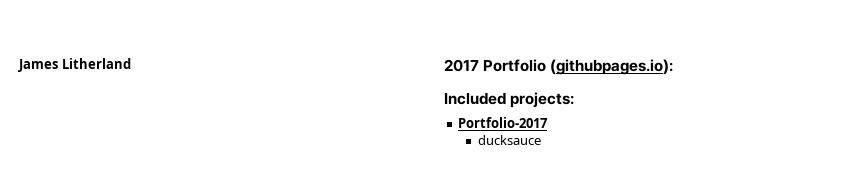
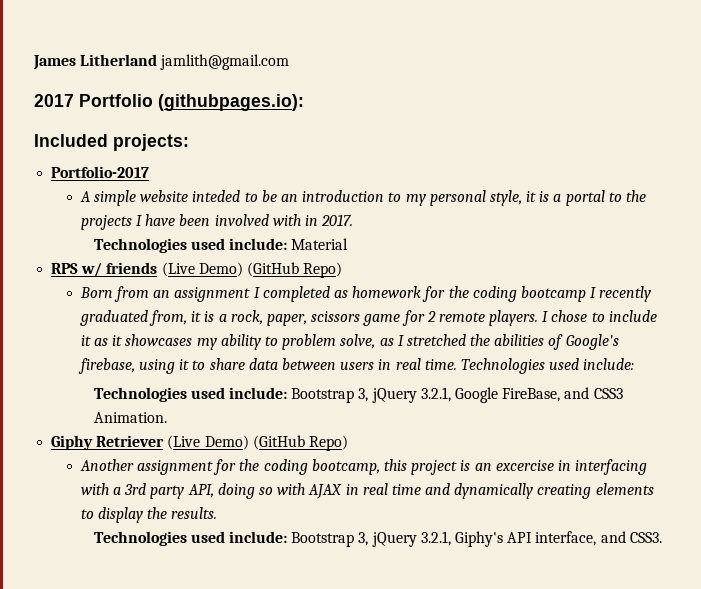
(131, 63) none -> [160,54,290,70] jamlith@gmail.com
[477,135,541,145] ducksauce -> [79,190,647,206] [80,214,354,230] [93,238,349,253] [51,262,343,278] [79,286,652,302] [79,310,657,326] [80,334,619,350] [77,358,635,374] [93,387,623,403] [93,412,167,423] [51,435,348,451] [79,459,648,475] [80,483,654,499] [80,507,218,523] [93,531,662,547] A simple website inteded to be an introduction to my personal style, it is a portal to the projects I have been involved with in 2017. // Technologies used include: Material // RPS w/ friends (Live Demo) (GitHub Repo) // Born from an assignment I completed as homework for the coding bootcamp I recently graduated from, it is a rock, paper, scissors game for 2 remote players. I chose to include it as it showcases my ability to problem solve, as I stretched the abilities of Google's firebase, using it to share data between users in real time. Technologies used include: // Technologies used include: Bootstrap 3, jQuery 3.2.1, Google FireBase, and CSS3 Animation. // Giphy Retriever (Live Demo) (GitHub Repo) // Another assignment for the coding bootcamp, this project is an excercise in interfacing with a 3rd party API, doing so with AJAX in real time and dynamically creating elements to display the results. // Technologies used include: Bootstrap 3, jQuery 3.2.1, Giphy's API interface, and CSS3.

